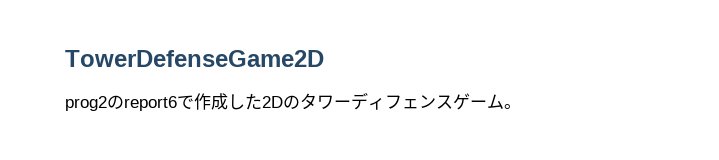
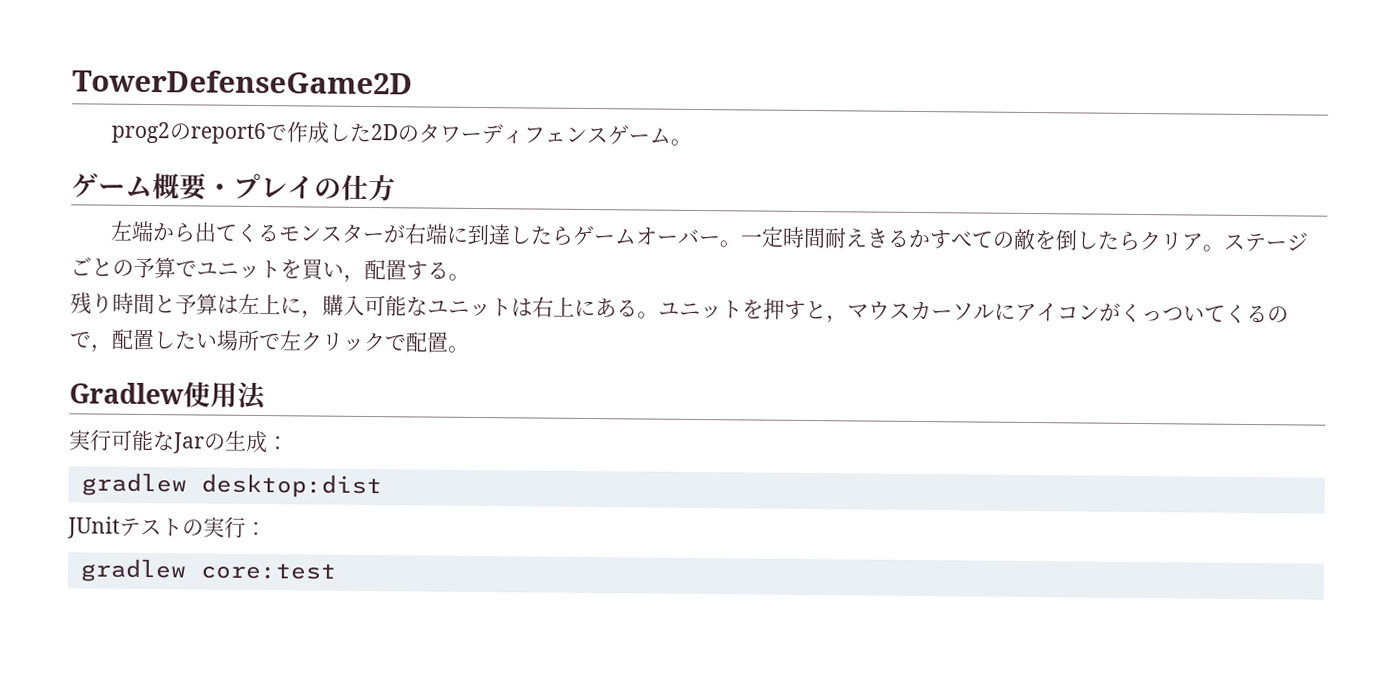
(521, 106) none -> [71,172,396,202] [109,220,1309,253] [70,256,470,283] [70,292,1289,324] [69,328,469,353] [69,381,267,411] [68,429,289,454] [80,472,382,499] [67,516,267,539] [79,558,336,583] // ゲーム概要・プレイの仕方 // 左端から出てくるモンスターが右端に到達したらゲームオーバー。一定時間耐えきるかすべての敵を倒したらクリア。ステージごとの予算でユニットを買い，配置する。 // 残り時間と予算は左上に，購入可能なユニットは右上にある。ユニットを押すと，マウスカーソルにアイコンがくっついてくるので，配置したい場所で左クリックで配置。 // Gradlew使用法 // 実行可能なJarの生成： // gradlew desktop:dist // JUnitテストの実行： // gradlew core:test

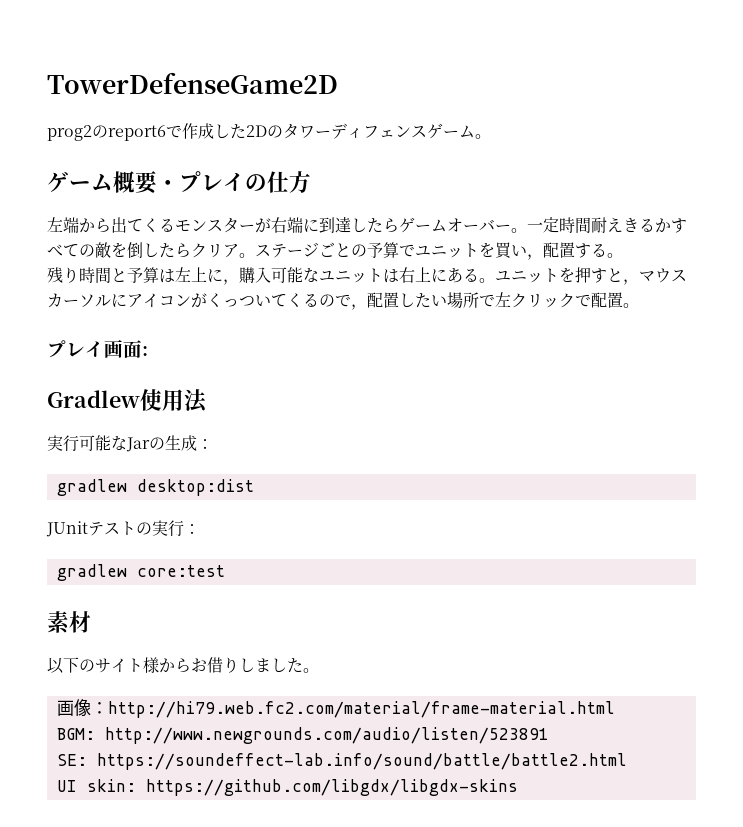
(469, 349) none -> [47,340,148,358] // プレイ画面:
(336, 571) none -> [47,611,91,633] [47,657,319,674] [56,699,615,718] [56,727,549,744] [56,753,627,770] [56,779,518,796] // 素材 // 以下のサイト様からお借りしました。 // 画像：http://hi79.web.fc2.com/material/frame-material.html // BGM: http://www.newgrounds.com/audio/listen/523891 // SE: https://soundeffect-lab.info/sound/battle/battle2.html // UI skin: https://github.com/libgdx/libgdx-skins

